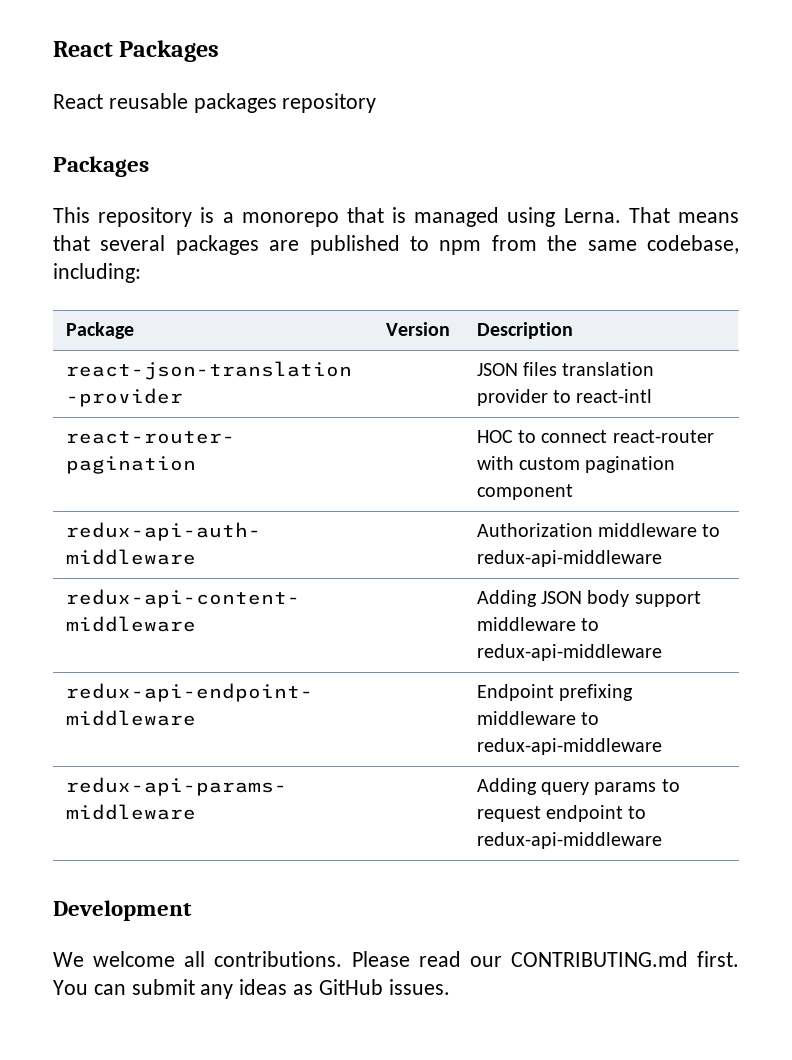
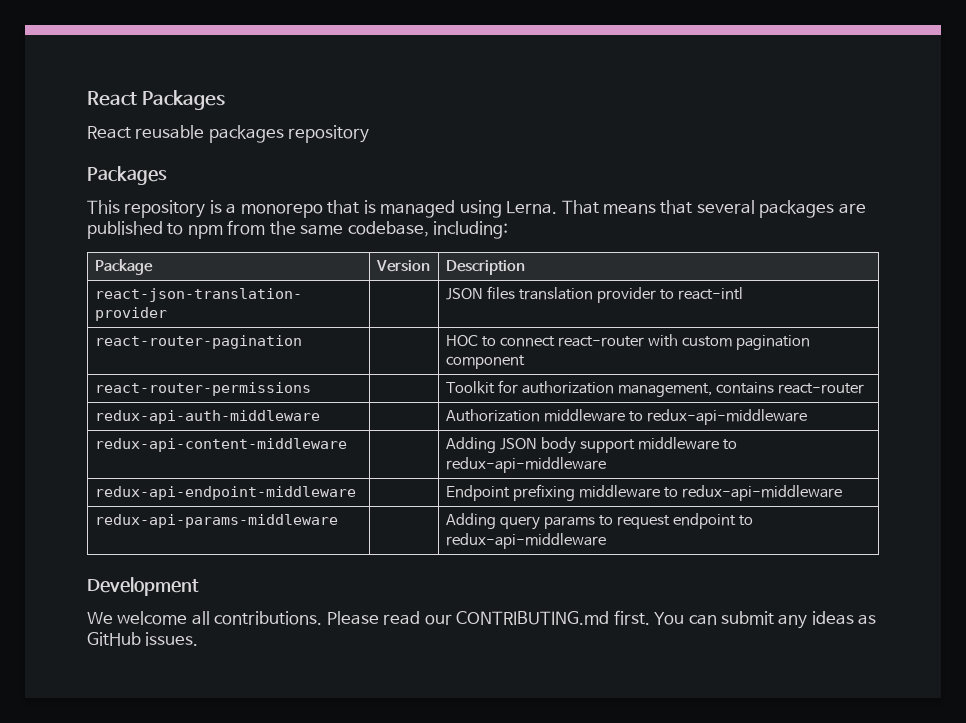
(573, 492) none -> [94,382,311,396] [445,380,864,397] // react-router-permissions | | Toolkit for authorization management, contains react-router

